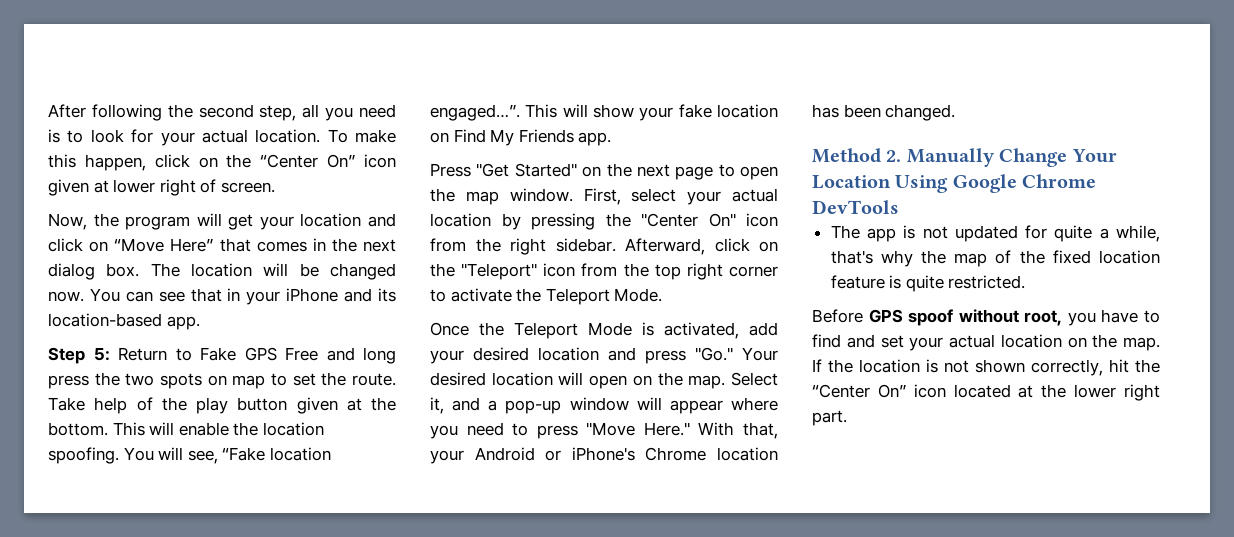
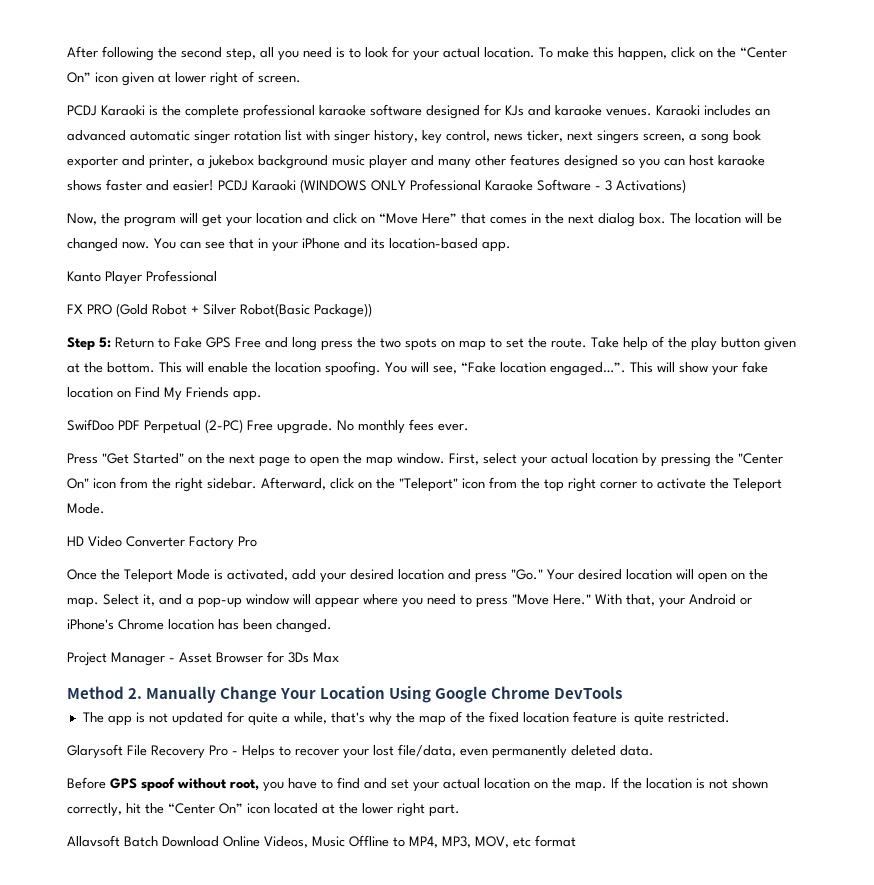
(275, 187) none -> [67,104,770,119] [67,130,761,144] [67,154,765,169] [67,179,686,193] // PCDJ Karaoki is the complete professional karaoke software designed for KJs and karaoke venues. Karaoki includes an advanced automatic singer rotation list with singer history, key control, news ticker, next singers screen, a song book exporter and printer, a jukebox background music player and many other features designed so you can host karaoke shows faster and easier! PCDJ Karaoki (WINDOWS ONLY Professional Karaoke Software - 3 Activations)
(200, 323) none -> [67,270,217,285] [67,303,372,318] // Kanto Player Professional // FX PRO (Gold Robot + Silver Robot(Basic Package))
(612, 139) none -> [67,419,469,434] // SwifDoo PDF Perpetual (2-PC) Free upgrade. No monthly fees ever.
(663, 295) none -> [67,536,257,550] // HD Video Converter Factory Pro
(956, 112) none -> [67,651,339,666] // Project Manager - Asset Browser for 3Ds Max
(1026, 282) none -> [67,744,654,759] // Glarysoft File Recovery Pro - Helps to recover your lost file/data, even permanently deleted data.
(847, 418) none -> [67,835,576,848] // Allavsoft Batch Download Online Videos, Music Offline to MP4, MP3, MOV, etc format

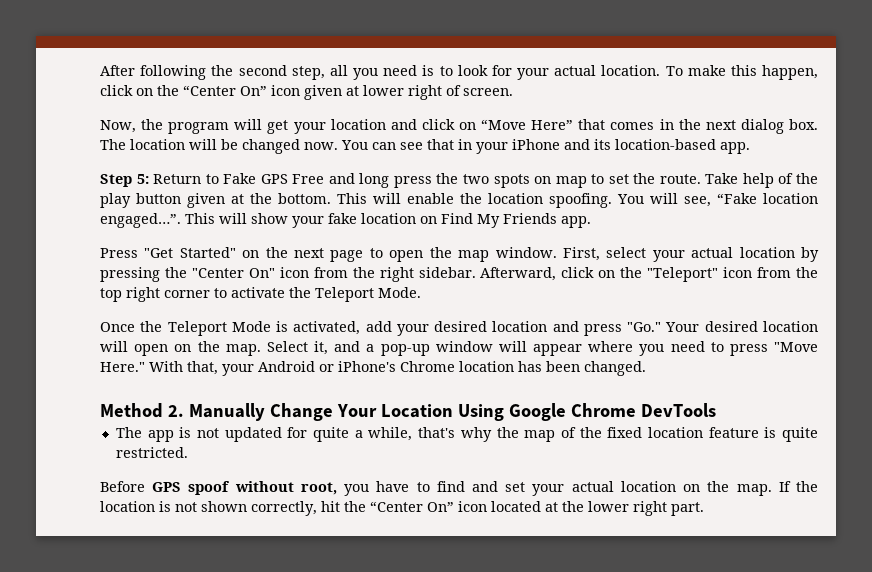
[67,104,770,119] [67,130,761,144] [67,154,765,169] [67,179,686,193] // PCDJ Karaoki is the complete professional karaoke software designed for KJs and karaoke venues. Karaoki includes an advanced automatic singer rotation list with singer history, key control, news ticker, next singers screen, a song book exporter and printer, a jukebox background music player and many other features designed so you can host karaoke shows faster and easier! PCDJ Karaoki (WINDOWS ONLY Professional Karaoke Software - 3 Activations) -> (513, 92) none
[67,270,217,285] [67,303,372,318] // Kanto Player Professional // FX PRO (Gold Robot + Silver Robot(Basic Package)) -> (750, 148) none
[67,419,469,434] // SwifDoo PDF Perpetual (2-PC) Free upgrade. No monthly fees ever. -> (591, 222) none
[67,536,257,550] // HD Video Converter Factory Pro -> (421, 292) none
[67,651,339,666] // Project Manager - Asset Browser for 3Ds Max -> (646, 368) none
[67,744,654,759] // Glarysoft File Recovery Pro - Helps to recover your lost file/data, even permanently deleted data. -> (188, 452) none
[67,835,576,848] // Allavsoft Batch Download Online Videos, Music Offline to MP4, MP3, MOV, etc format -> (704, 509) none

